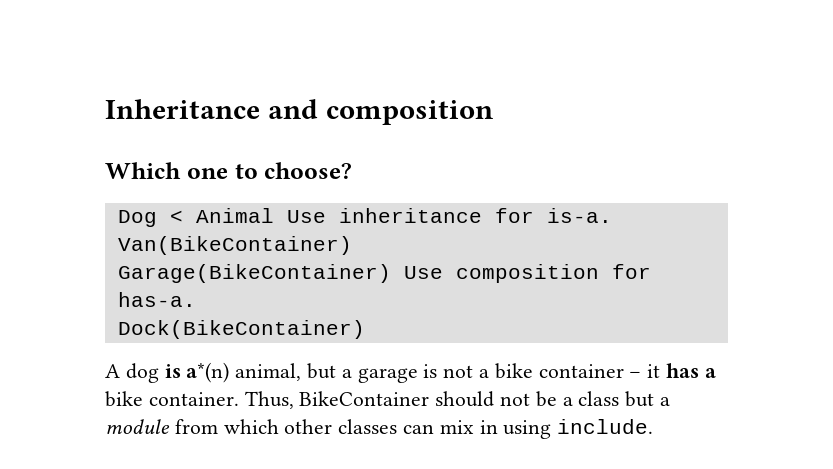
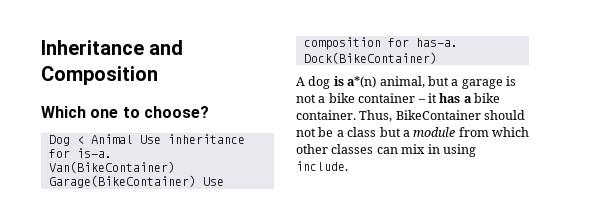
[325,100,493,125] composition -> [41,66,158,85] Composition

